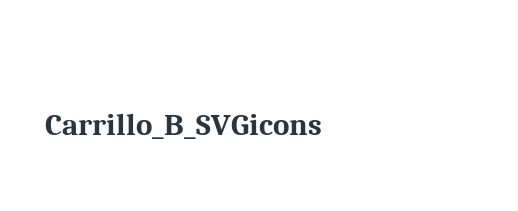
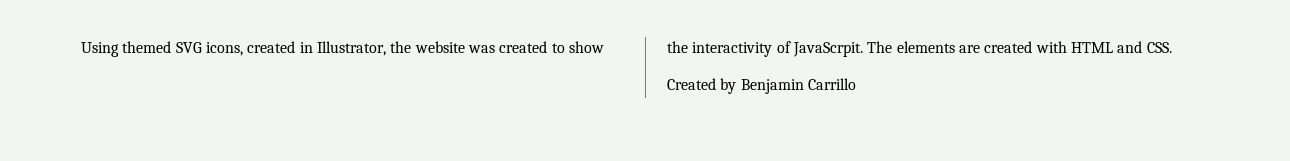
[45,113,322,139] Carrillo_B_SVGicons -> [81,41,1172,57] [667,78,856,94] Using themed SVG icons, created in Illustrator, the website was created to show the interactivity of JavaScrpit. The elements are created with HTML and CSS. // Created by Benjamin Carrillo

